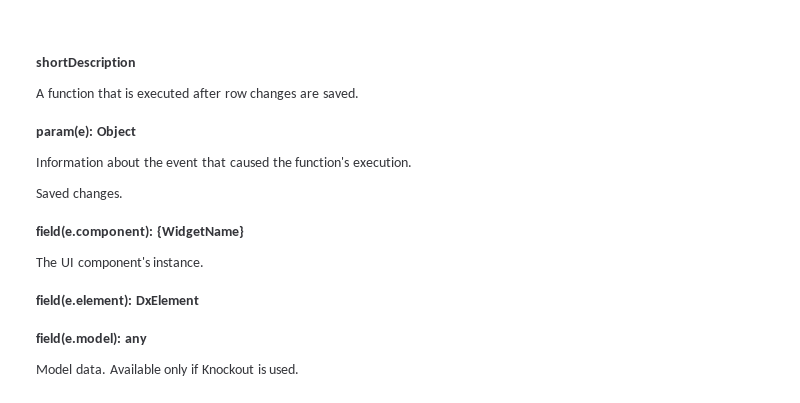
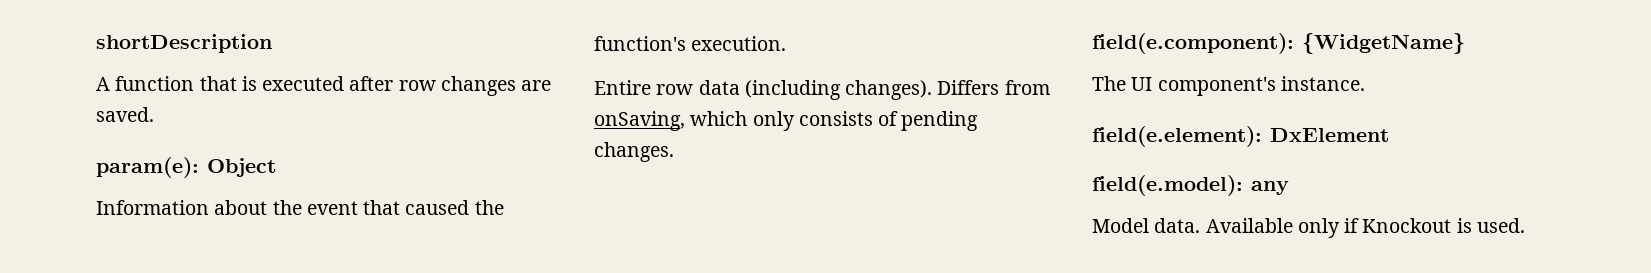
[36,188,69,198] Saved -> [594,80,1050,100] [594,111,979,131] Entire row data (including changes). Differs from onSaving, which only consists of pending

